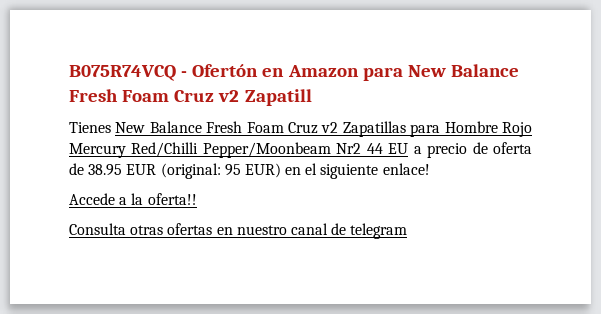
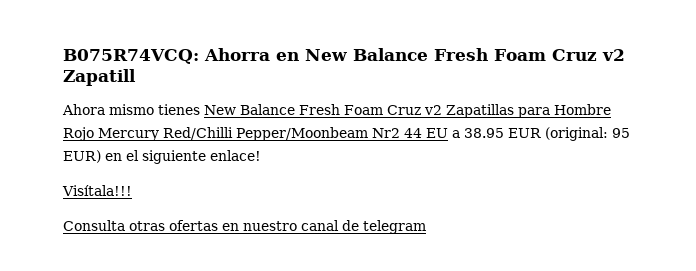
[69,64,403,81] B075R74VCQ - Ofertón en Amazon para -> [63,48,299,64] B075R74VCQ: Ahorra en
[69,122,111,133] Tienes -> [62,104,200,115] Ahora mismo tienes
[427,142,533,158] [69,163,84,175] precio de oferta de -> (460, 134) none
[69,193,197,205] Accede a la oferta!! -> [62,185,132,196] Visítala!!!

